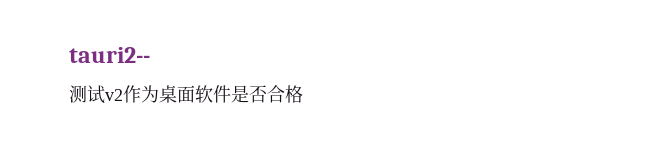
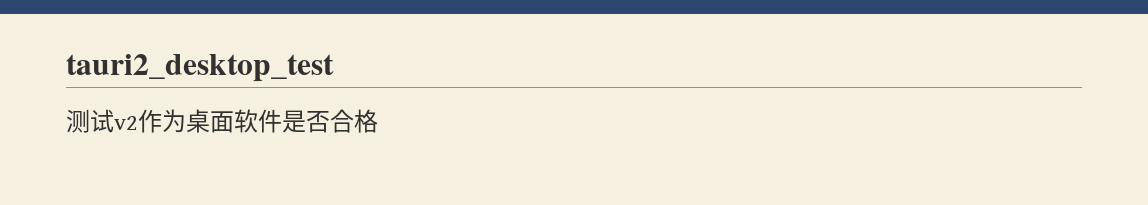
[69,47,150,63] tauri2-- -> [66,54,334,82] tauri2_desktop_test

